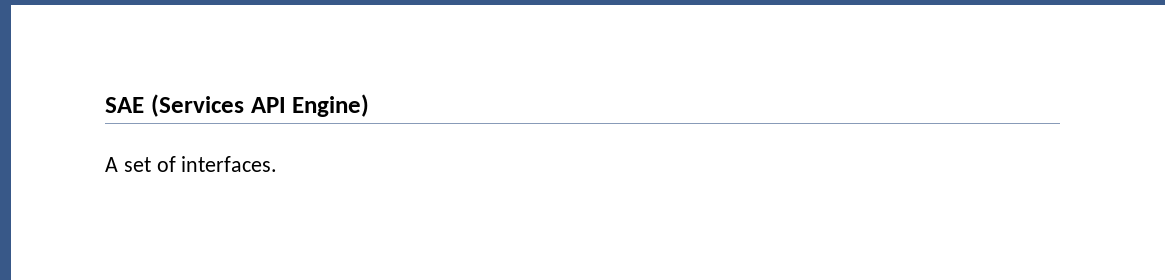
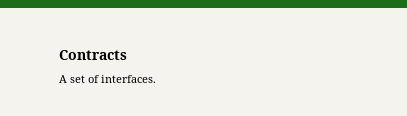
[105,94,370,117] SAE (Services API Engine) -> [59,50,127,60] Contracts

